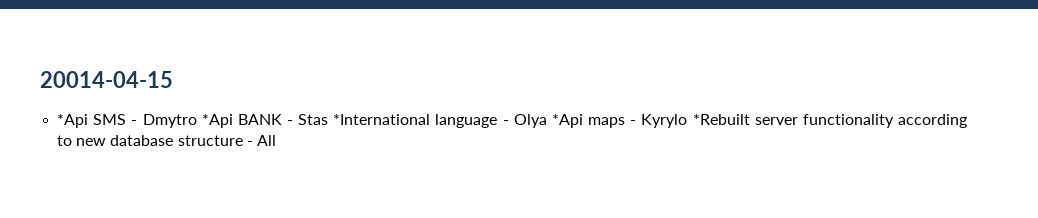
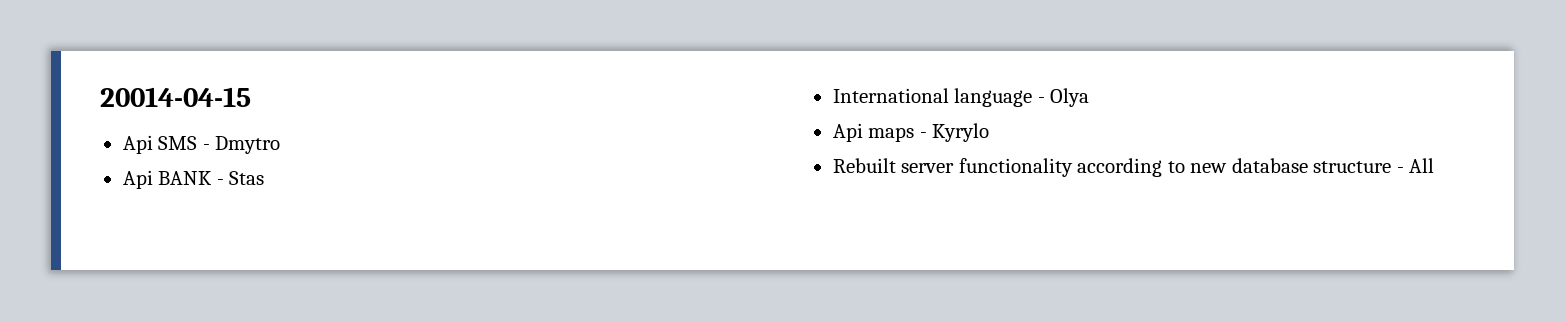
[57,114,89,128] *Api -> [122,135,153,154] Api
[201,114,233,128] *Api -> [122,170,153,189] // Api
[333,114,431,125] *International -> [832,88,949,103] // International
[551,114,583,128] *Api -> [832,123,863,142] // Api
[692,114,750,125] *Rebuilt -> [832,158,896,173] // Rebuilt

